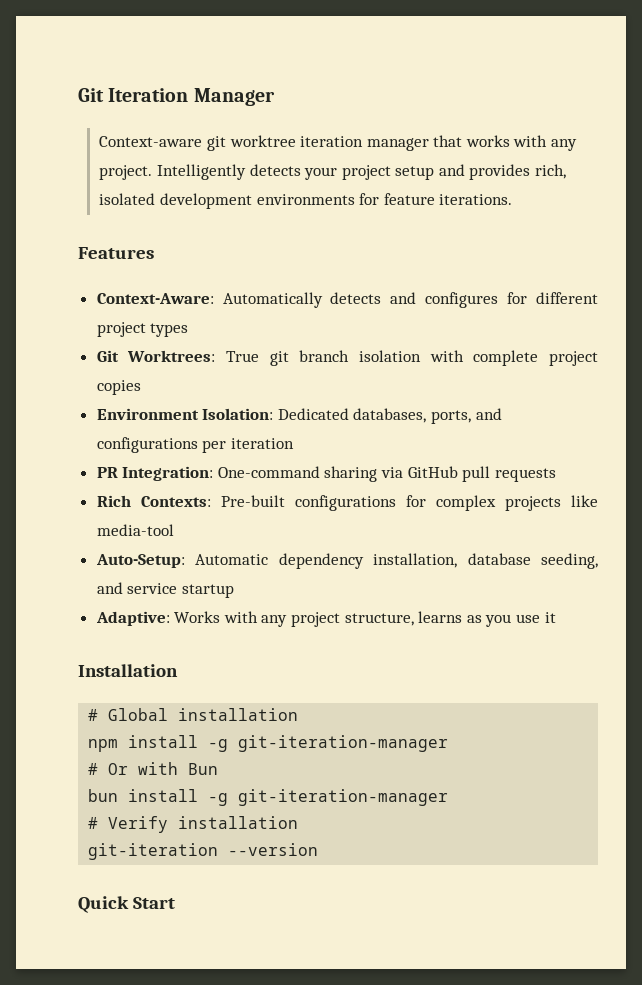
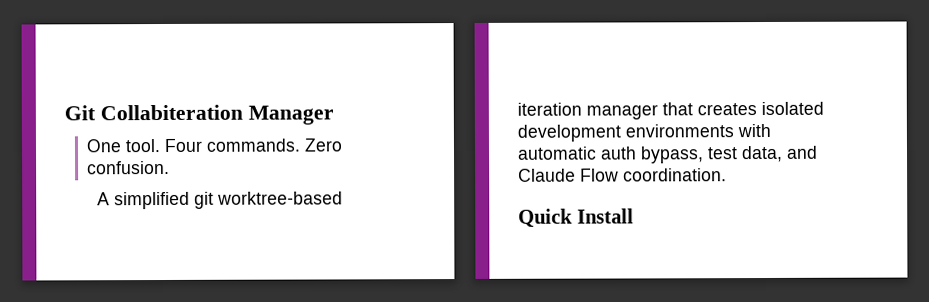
[78,88,189,102] Git Iteration -> [64,104,243,121] Git Collabiteration
[99,135,578,151] [99,164,567,180] [99,193,513,209] [78,247,154,259] [96,292,598,308] [96,322,189,337] [96,350,599,366] [96,380,141,395] [96,408,502,424] [96,437,294,453] [96,466,556,482] [96,495,598,511] [96,524,174,536] [95,553,598,569] [96,582,234,598] [95,611,556,627] [78,664,178,677] [88,708,299,721] [88,735,449,752] [88,762,219,775] [88,789,449,806] [88,816,299,833] [88,843,319,860] Context-aware git worktree iteration manager that works with any project. Intelligently detects your project setup and provides rich, isolated development environments for feature iterations. // Features // Context-Aware: Automatically detects and configures for different project types // Git Worktrees: True git branch isolation with complete project copies // Environment Isolation: Dedicated databases, ports, and configurations per iteration // PR Integration: One-command sharing via GitHub pull requests // Rich Contexts: Pre-built configurations for complex projects like media-tool // Auto-Setup: Automatic dependency installation, database seeding, and service startup // Adaptive: Works with any project structure, learns as you use it // Installation // # Global installation // npm install -g git-iteration-manager // # Or with Bun // bun install -g git-iteration-manager // # Verify installation // git-iteration --version -> [86,138,344,153] [87,160,171,175] [96,191,343,210] [517,101,824,120] [517,123,771,142] [517,145,818,164] [518,168,727,182] One tool. Four commands. Zero confusion. // A simplified git worktree-based iteration manager that creates isolated development environments with automatic auth bypass, test data, and Claude Flow coordination.
[132,897,175,909] Start -> [576,208,634,224] Install

